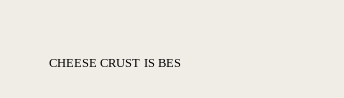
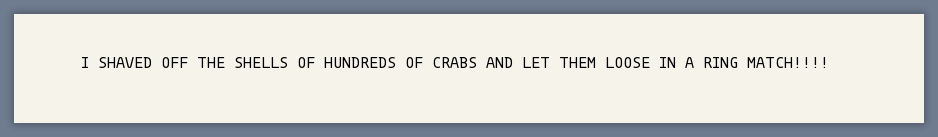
[49,59,182,67] CHEESE CRUST IS BES -> [81,57,829,68] I SHAVED OFF THE SHELLS OF HUNDREDS OF CRABS AND LET THEM LOOSE IN A RING MATCH!!!!

